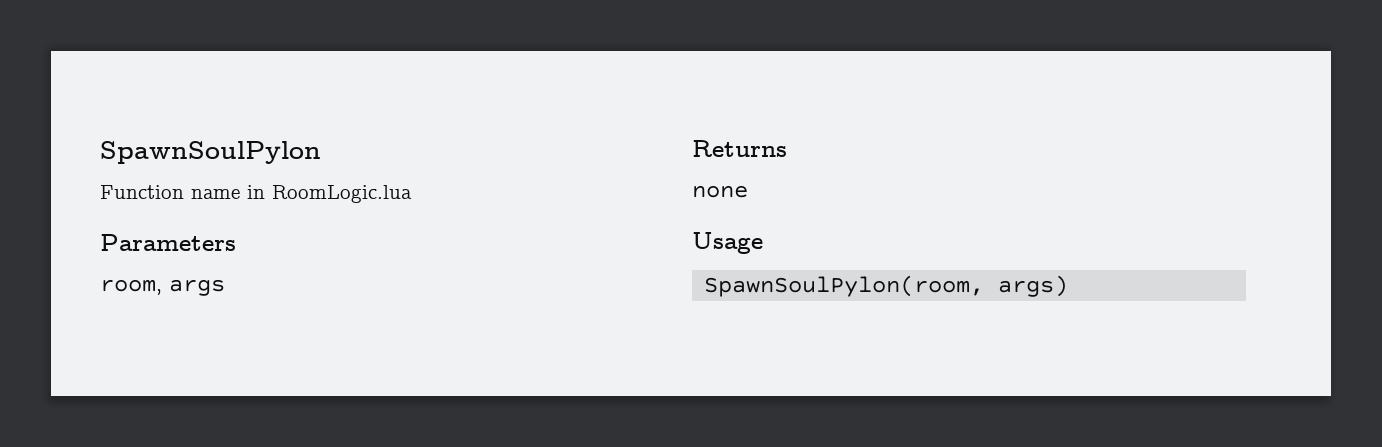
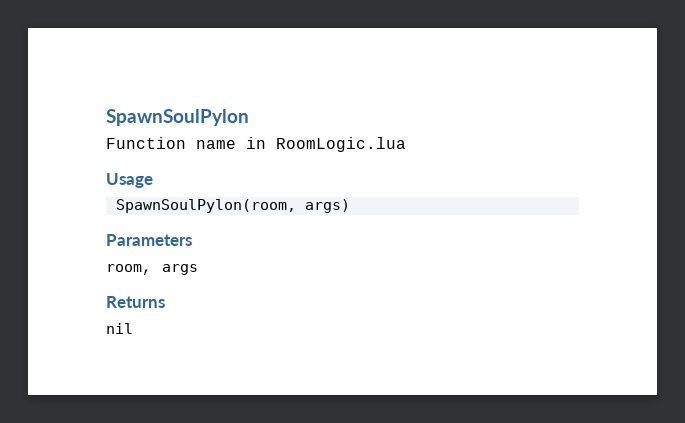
(412, 194) none -> [106,173,153,188] [115,199,350,213] // Usage // SpawnSoulPylon(room, args)
[692,185,748,198] [692,232,763,254] [704,275,1069,297] none // Usage // SpawnSoulPylon(room, args) -> [106,323,133,334] nil

